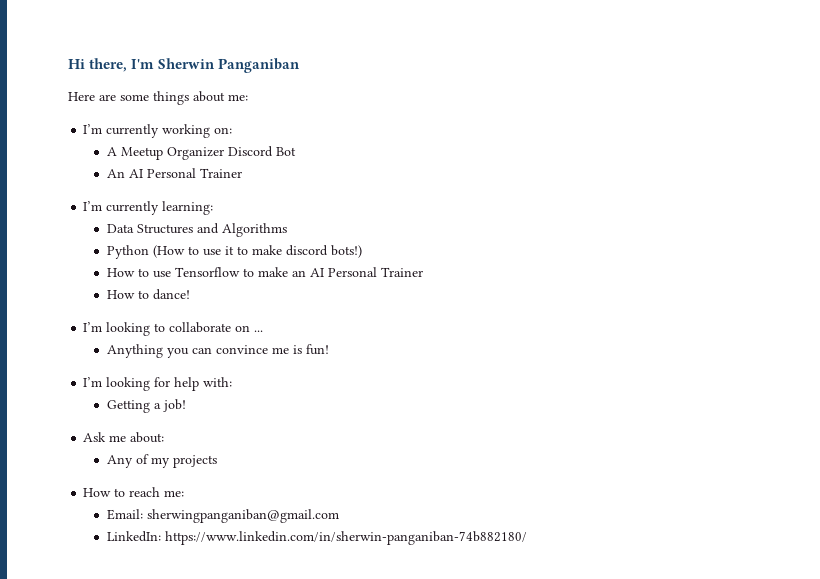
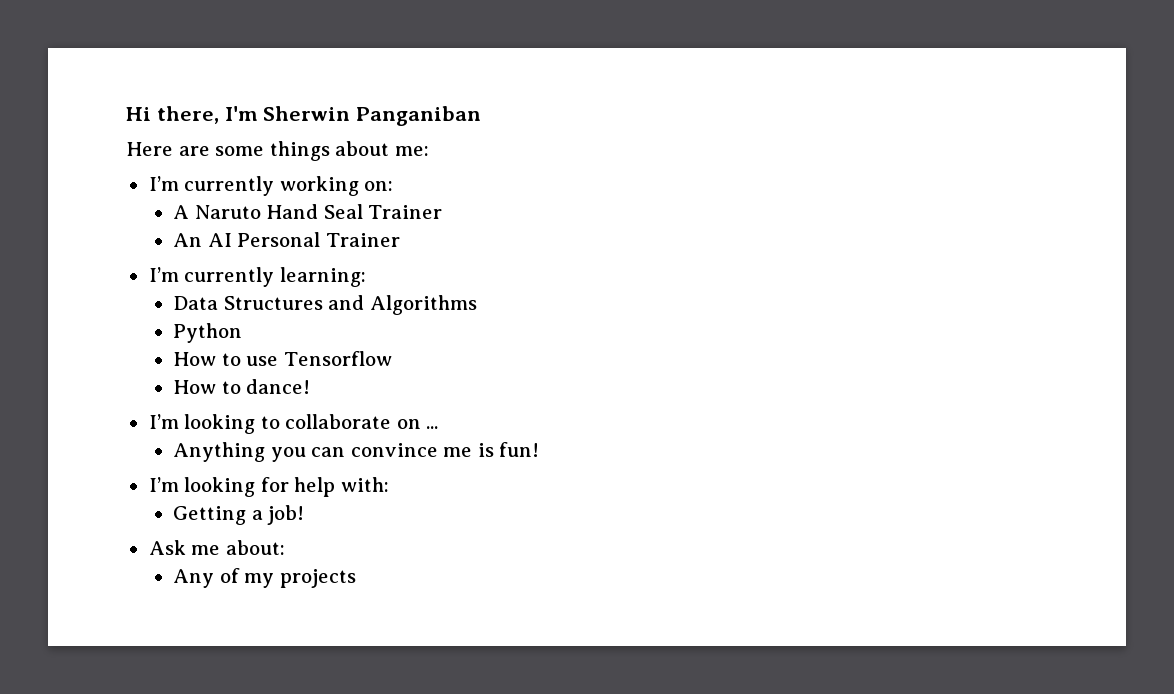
[120,146,296,160] Meetup Organizer Discord Bot -> [194,204,443,219] Naruto Hand Seal Trainer
[152,245,362,258] [106,267,423,278] (How to use it to make discord bots!) // How to use Tensorflow to make an AI Personal Trainer -> [173,351,392,366] // How to use Tensorflow
[83,487,185,497] [106,509,339,523] [106,531,527,545] // How to reach me: // Email: sherwingpanganiban@gmail.com // LinkedIn: https://www.linkedin.com/in/sherwin-panganiban-74b882180/ -> (356, 578) none

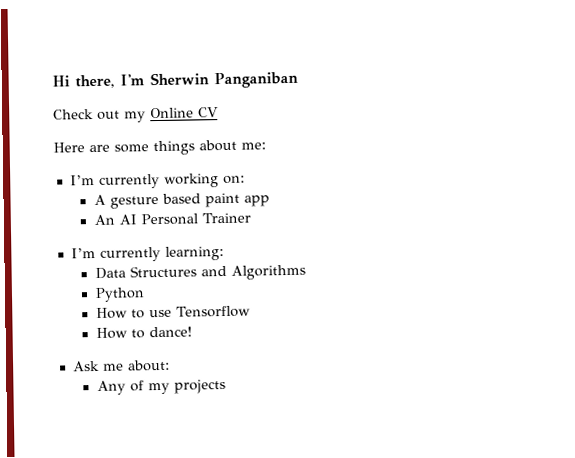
(482, 116) none -> [53,107,219,123] // Check out my Online CV
[194,204,443,219] Naruto Hand Seal Trainer -> [109,192,270,209] gesture based paint app
[148,414,439,434] [173,442,540,462] [148,477,389,497] [173,505,305,525] // I’m looking to collaborate on ... // Anything you can convince me is fun! // I’m looking for help with: // Getting a job! -> (192, 332) none

